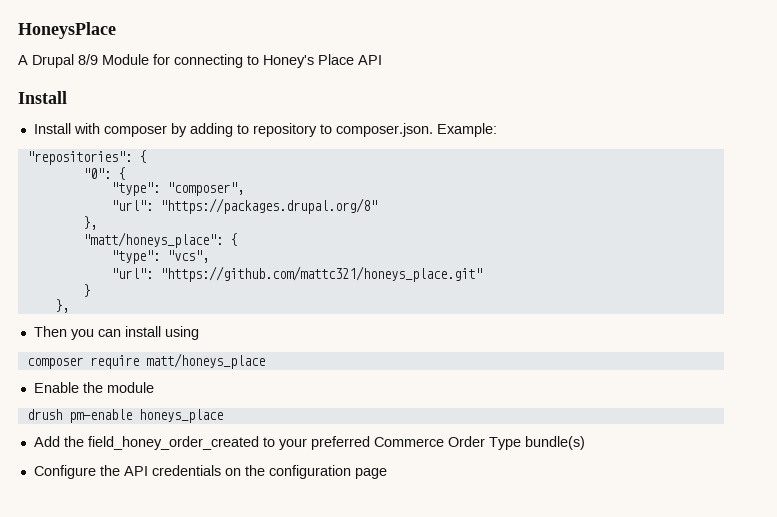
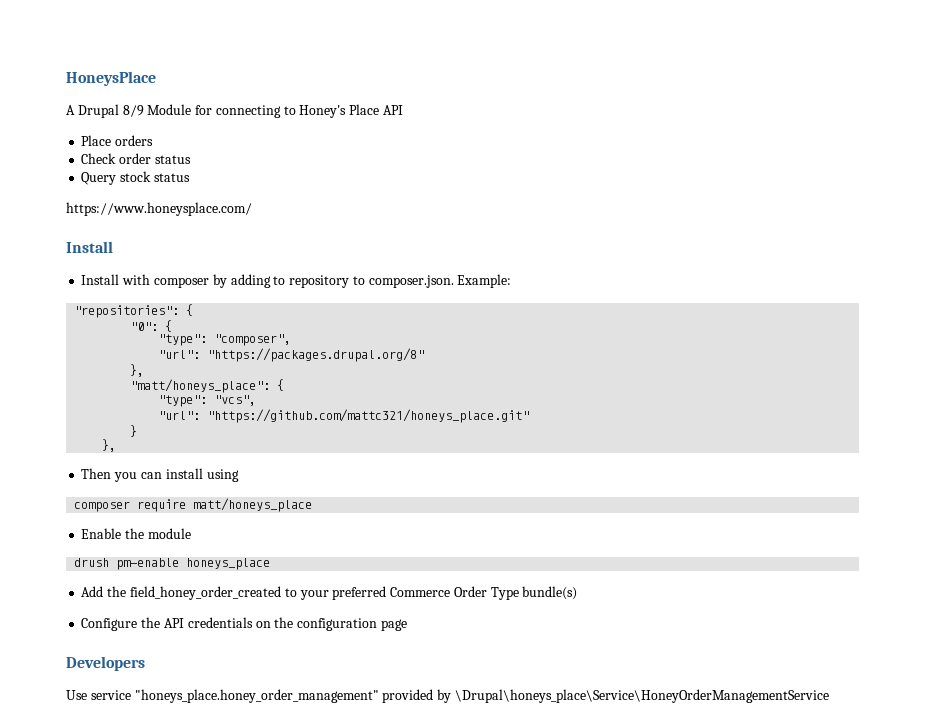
(382, 60) none -> [81,135,154,146] [81,153,191,164] [81,171,190,185] [66,202,252,216] // Place orders // Check order status // Query stock status // https://www.honeysplace.com/
(387, 473) none -> [66,656,145,671] [66,689,829,703] // Developers // Use service "honeys_place.honey_order_management" provided by \Drupal\honeys_place\Service\HoneyOrderManagementService

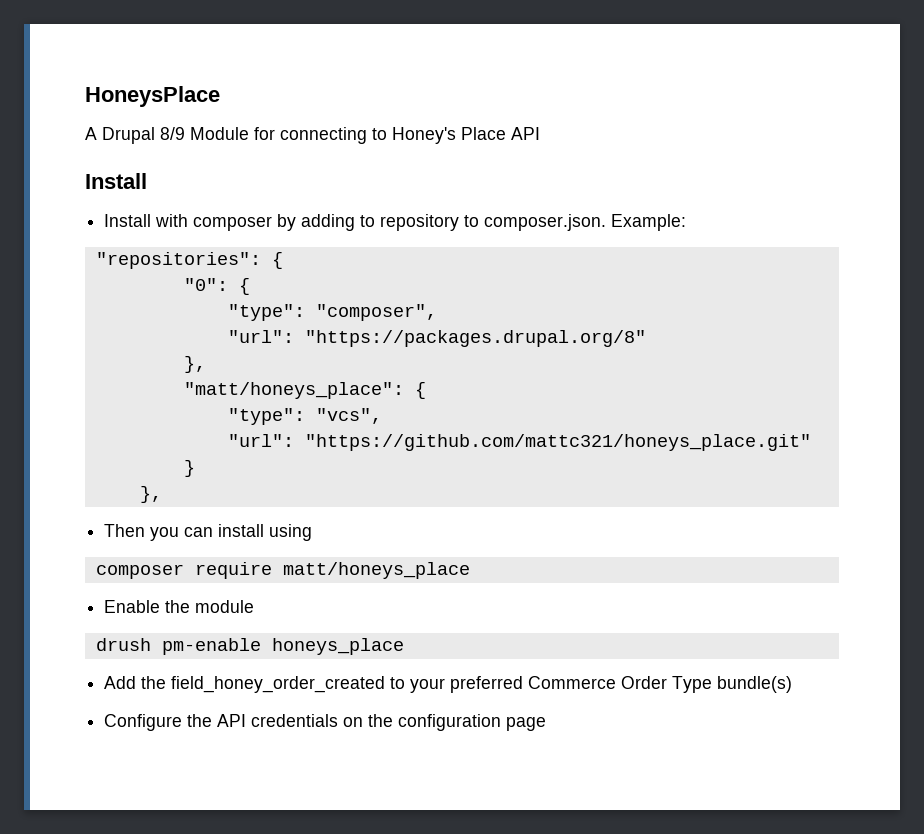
[81,135,154,146] [81,153,191,164] [81,171,190,185] [66,202,252,216] // Place orders // Check order status // Query stock status // https://www.honeysplace.com/ -> (540, 133) none
[66,656,145,671] [66,689,829,703] // Developers // Use service "honeys_place.honey_order_management" provided by \Drupal\honeys_place\Service\HoneyOrderManagementService -> (547, 724) none

